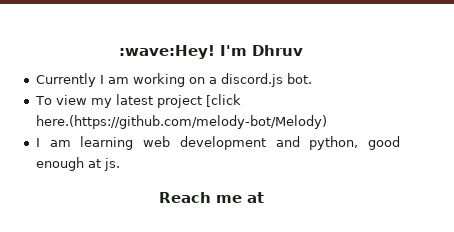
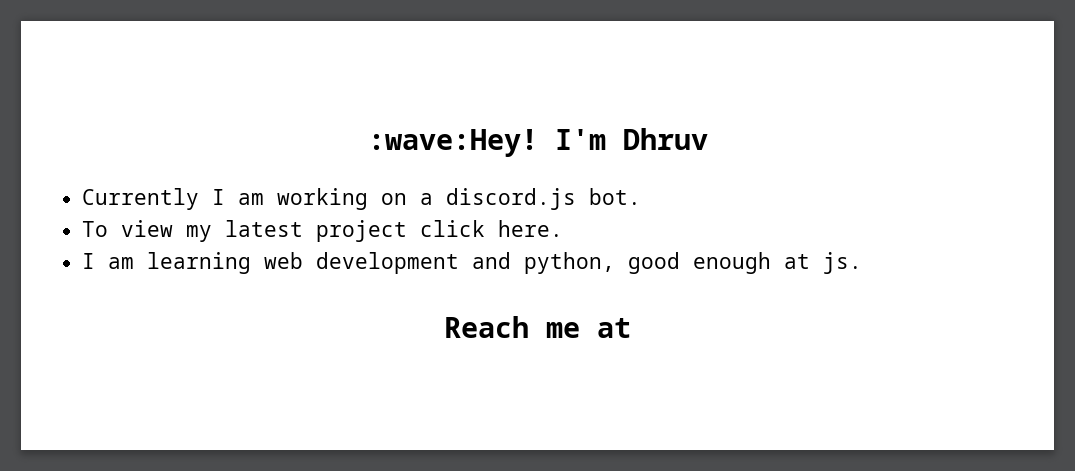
[205,94,241,107] [35,115,327,129] [click here.(https://github.com/melody-bot/Melody) -> [420,220,564,237] click here.

